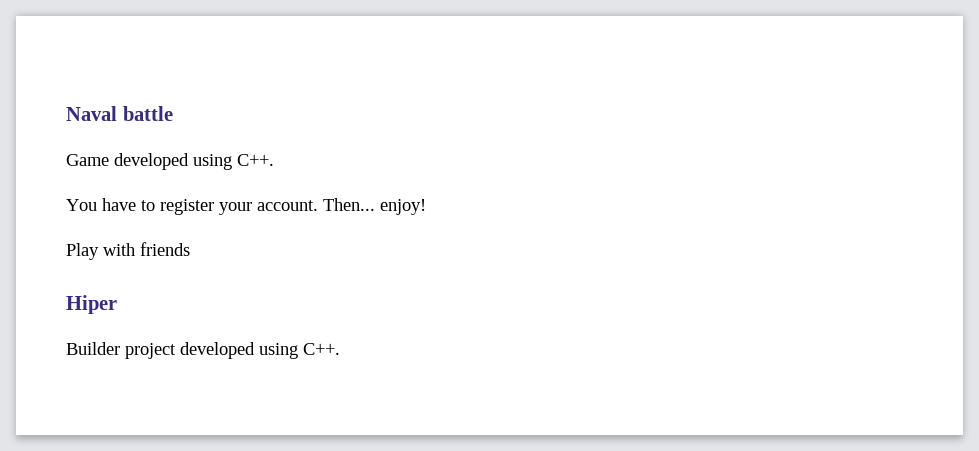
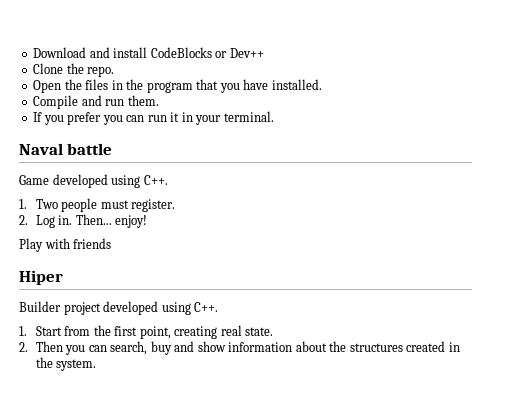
(66, 113) none -> [33,47,264,58] [33,63,115,77] [33,79,322,93] [33,95,159,109] [33,111,274,125] Download and install CodeBlocks or Dev++ // Clone the repo. // Open the files in the program that you have installed. // Compile and run them. // If you prefer you can run it in your terminal. //
[66,198,318,215] You have to register your account. -> [19,198,176,212] [19,215,73,228] 1. Two people must register. // 2. Log in.
(340, 349) none -> [19,325,274,339] [19,341,460,355] [35,357,97,371] // 1. Start from the first point, creating real state. // 2. Then you can search, buy and show information about the structures created in the system.

